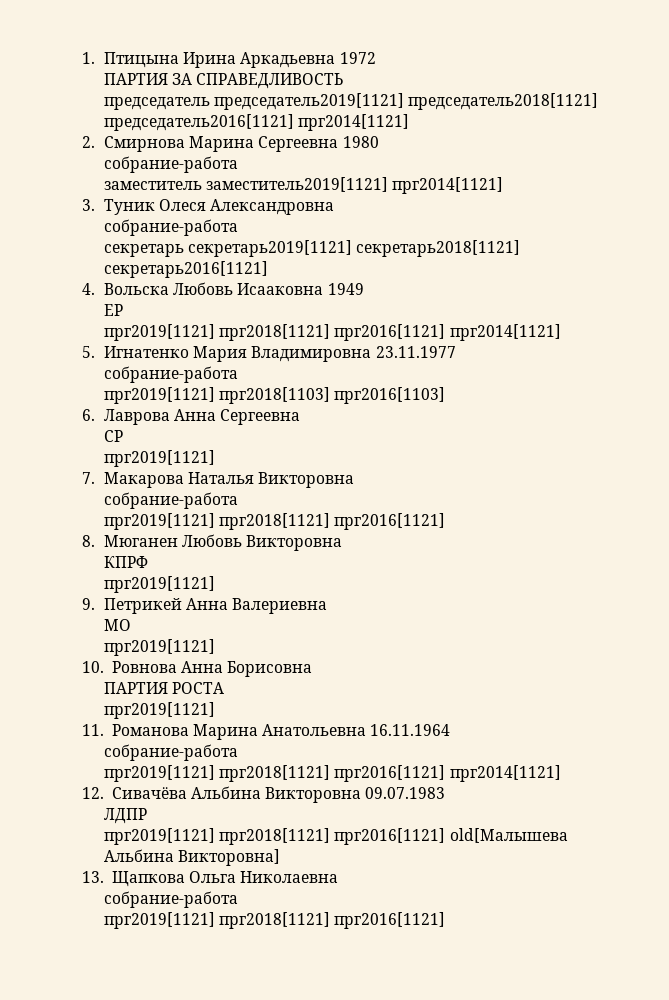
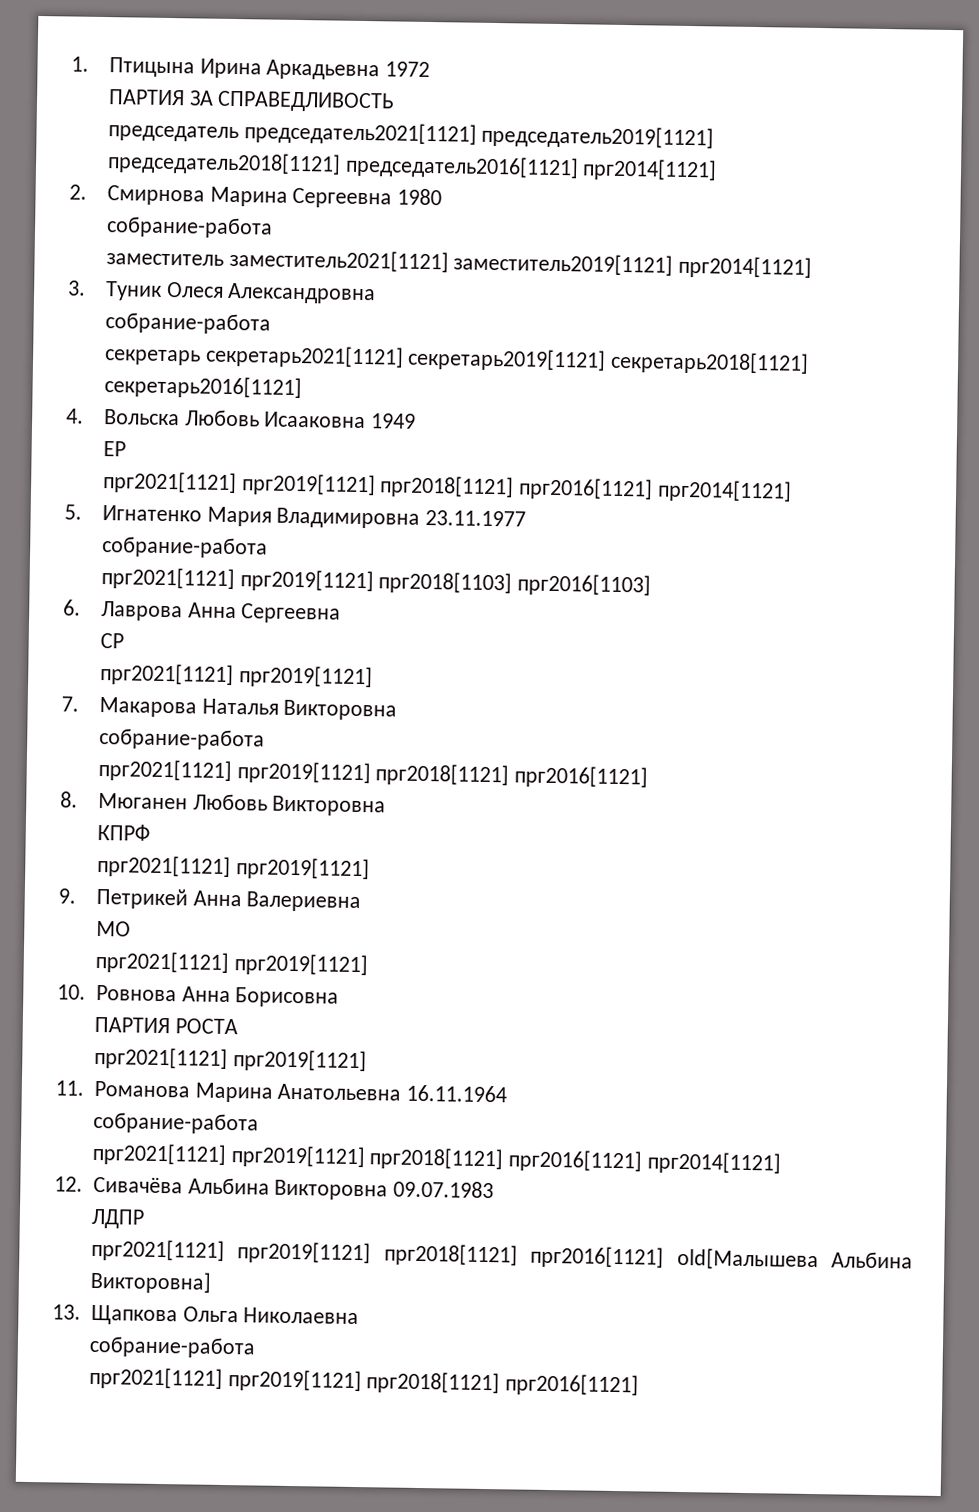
(211, 103) none -> [243,121,477,146] председатель2021[1121]
(203, 185) none -> [228,248,449,273] заместитель2021[1121]
(185, 250) none -> [204,344,404,369] секретарь2021[1121]
(124, 310) none -> [102,471,237,495] прг2021[1121]
(239, 374) none -> [100,567,235,591] прг2021[1121]
(124, 436) none -> [99,662,234,687] прг2021[1121]
(239, 500) none -> [97,758,232,783] прг2021[1121]
(149, 562) none -> [96,854,231,879] прг2021[1121]
(132, 625) none -> [94,950,229,975] прг2021[1121]
(225, 688) none -> [93,1046,228,1071] прг2021[1121]
(239, 752) none -> [91,1142,226,1166] прг2021[1121]
(148, 816) none -> [90,1238,225,1262] прг2021[1121]
(239, 899) none -> [88,1366,223,1390] прг2021[1121]

